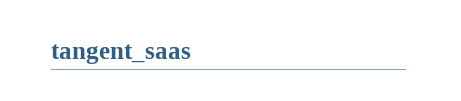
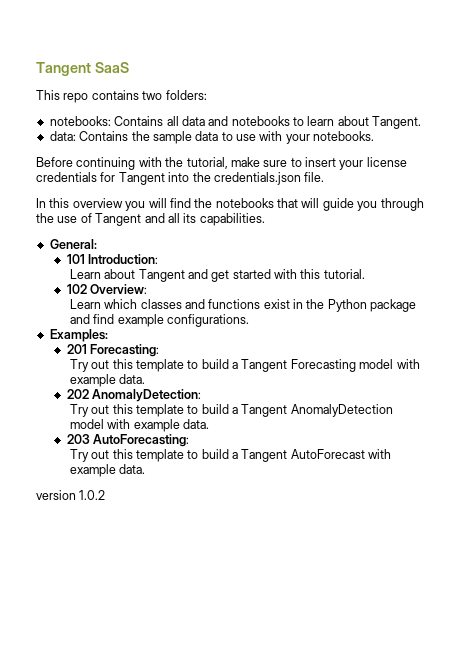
[51,44,191,64] tangent_saas -> [36,62,129,76] [36,90,207,103] [49,116,422,129] [49,131,375,144] [36,157,407,170] [36,172,325,185] [36,198,424,211] [36,213,265,226] [49,239,97,249] [66,254,159,264] [69,269,365,282] [66,284,148,294] [69,299,417,312] [69,314,249,327] [49,329,108,342] [66,344,160,357] [69,359,420,372] [69,374,146,387] [66,389,202,402] [69,404,393,417] [69,419,209,432] [66,434,190,447] [69,449,392,462] [69,464,146,477] [36,490,106,500] Tangent SaaS // This repo contains two folders: // notebooks: Contains all data and notebooks to learn about Tangent. // data: Contains the sample data to use with your notebooks. // Before continuing with the tutorial, make sure to insert your license credentials for Tangent into the credentials.json file. // In this overview you will find the notebooks that will guide you through the use of Tangent and all its capabilities. // General: // 101 Introduction: // Learn about Tangent and get started with this tutorial. // 102 Overview: // Learn which classes and functions exist in the Python package and find example configurations. // Examples: // 201 Forecasting: // Try out this template to build a Tangent Forecasting model with example data. // 202 AnomalyDetection: // Try out this template to build a Tangent AnomalyDetection model with example data. // 203 AutoForecasting: // Try out this template to build a Tangent AutoForecast with example data. // version 1.0.2

